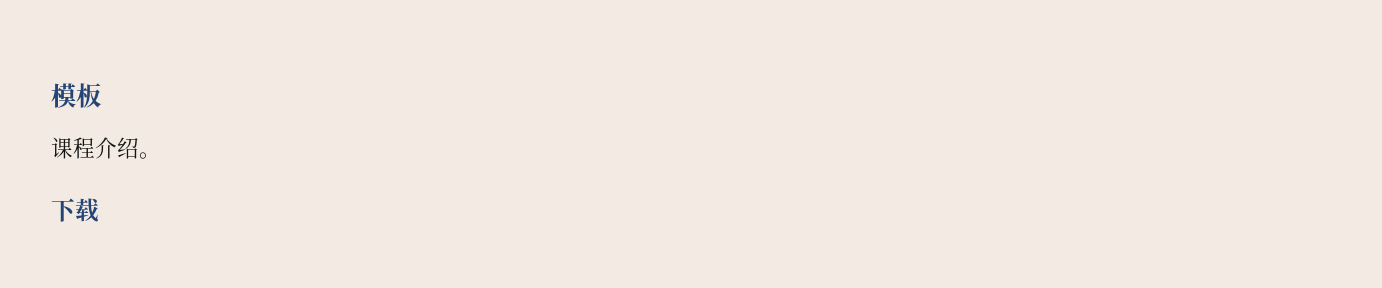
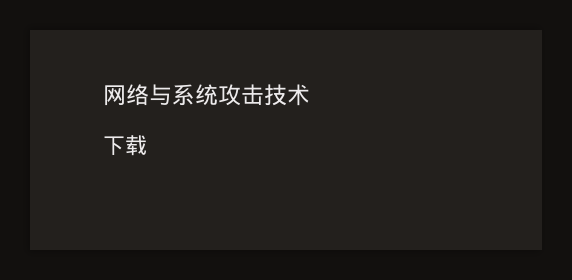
[51,83,101,108] [51,137,161,159] 模板 // 课程介绍。 -> [103,84,310,106] 网络与系统攻击技术

